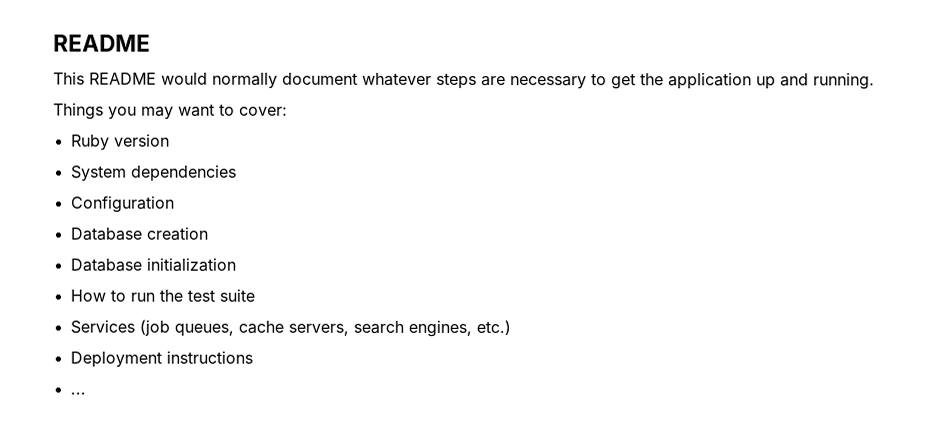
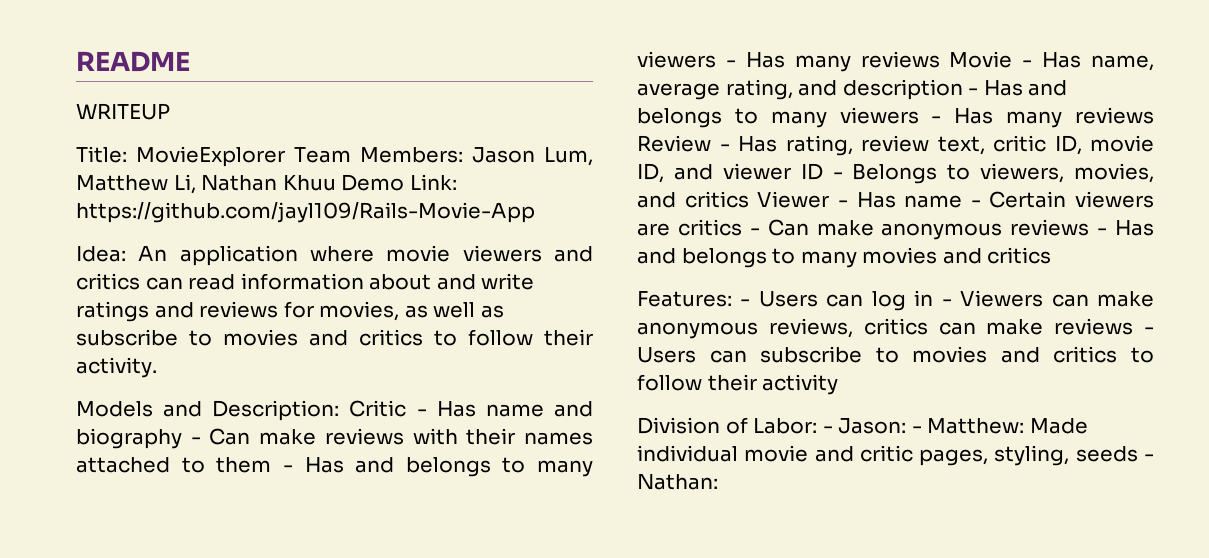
[53,71,875,90] [53,102,288,120] [70,133,170,151] [70,164,237,182] [70,195,175,213] [69,226,208,241] [69,257,236,272] [69,288,255,302] [69,319,511,337] [69,350,253,368] [69,391,86,395] This README would normally document whatever steps are necessary to get the application up and running. // Things you may want to cover: // Ruby version // System dependencies // Configuration // Database creation // Database initialization // How to run the test suite // Services (job queues, cache servers, search engines, etc.) // Deployment instructions // ... -> [76,103,170,120] [76,146,593,167] [76,174,457,194] [76,202,535,223] [76,245,593,266] [76,273,535,290] [76,301,504,322] [76,329,593,346] [76,357,157,378] [76,400,594,421] [76,428,593,449] [76,457,593,477] [637,51,1154,72] [637,79,1068,100] [637,107,1154,128] [637,135,1154,156] [637,163,1154,184] [637,191,1154,208] [637,219,1154,240] [637,247,1052,268] [637,290,1154,311] [637,318,1154,339] [637,346,1154,363] [637,374,839,395] [637,417,1088,434] [637,445,1154,466] [637,474,718,490] WRITEUP // Title: MovieExplorer Team Members: Jason Lum, Matthew Li, Nathan Khuu Demo Link: https://github.com/jayl109/Rails-Movie-App // Idea: An application where movie viewers and critics can read information about and write ratings and reviews for movies, as well as subscribe to movies and critics to follow their activity. // Models and Description: Critic - Has name and biography - Can make reviews with their names attached to them - Has and belongs to many viewers - Has many reviews Movie - Has name, average rating, and description - Has and belongs to many viewers - Has many reviews Review - Has rating, review text, critic ID, movie ID, and viewer ID - Belongs to viewers, movies, and critics Viewer - Has name - Certain viewers are critics - Can make anonymous reviews - Has and belongs to many movies and critics // Features: - Users can log in - Viewers can make anonymous reviews, critics can make reviews - Users can subscribe to movies and critics to follow their activity // Division of Labor: - Jason: - Matthew: Made individual movie and critic pages, styling, seeds - Nathan:

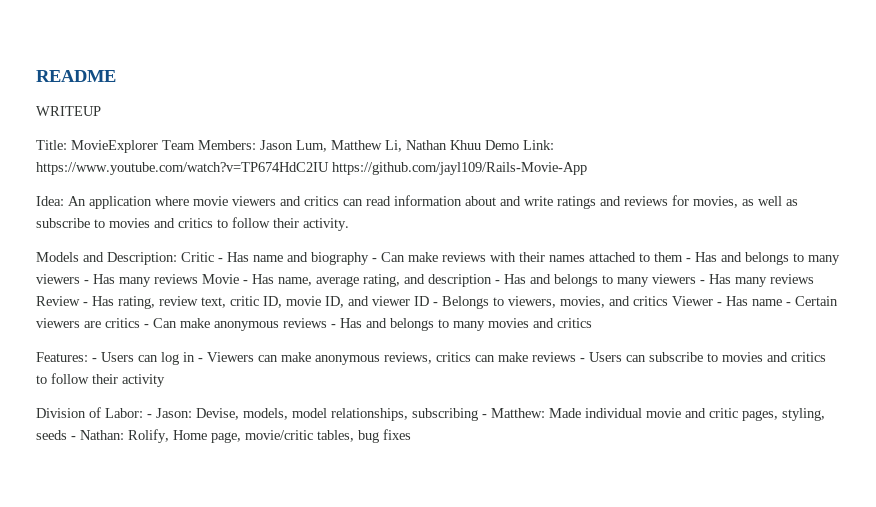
(457, 182) none -> [36,162,329,175] https://www.youtube.com/watch?v=TP674HdC2IU
(907, 426) none -> [196,408,478,421] Devise, models, model relationships, subscribing
(718, 482) none -> [128,429,411,443] Rolify, Home page, movie/critic tables, bug fixes

